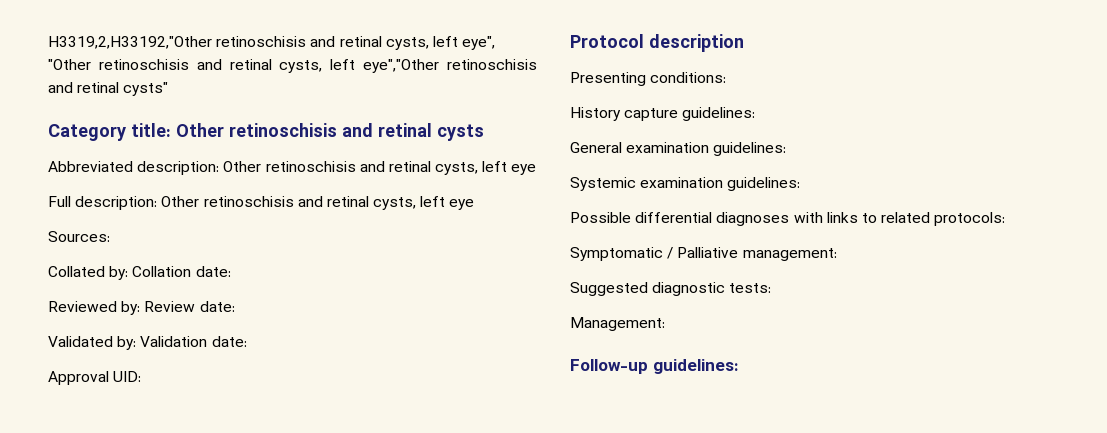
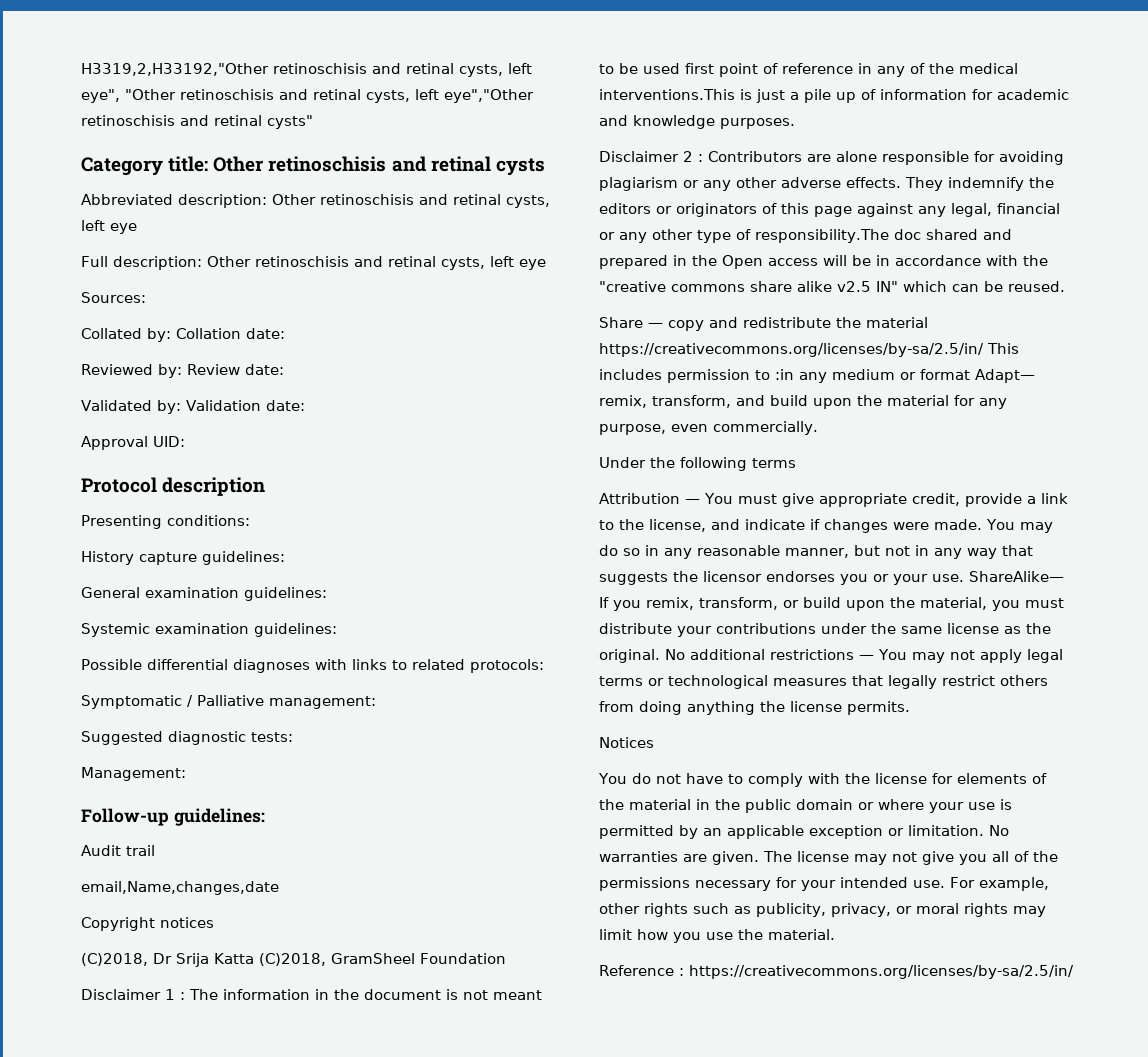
(739, 366) none -> [81,845,155,856] [81,881,279,895] [81,917,214,931] [81,953,506,967] [81,989,542,1000] [599,63,1018,77] [599,89,1069,103] [599,115,795,129] [599,151,1064,165] [599,177,1054,191] [599,203,1060,217] [599,229,1012,243] [599,255,1048,269] [599,281,1065,292] [599,317,928,331] [599,343,1019,357] [599,369,1035,383] [599,395,1007,409] [599,421,818,435] [599,457,796,471] [599,493,1068,507] [599,519,1053,533] [599,545,1033,559] [599,571,1064,585] [599,597,1064,611] [599,623,1051,637] [599,649,1063,663] [599,675,1048,689] [599,701,910,715] [599,737,654,748] [598,773,1047,787] [599,799,1012,813] [599,825,1009,839] [599,851,1058,865] [599,877,1049,891] [599,903,1046,917] [599,929,835,943] [599,965,1074,979] // Audit trail // email,Name,changes,date // Copyright notices // (C)2018, Dr Srija Katta (C)2018, GramSheel Foundation // Disclaimer 1 : The information in the document is not meant to be used first point of reference in any of the medical interventions.This is just a pile up of information for academic and knowledge purposes. // Disclaimer 2 : Contributors are alone responsible for avoiding plagiarism or any other adverse effects. They indemnify the editors or originators of this page against any legal, financial or any other type of responsibility.The doc shared and prepared in the Open access will be in accordance with the "creative commons share alike v2.5 IN" which can be reused. // Share — copy and redistribute the material https://creativecommons.org/licenses/by-sa/2.5/in/ This includes permission to :in any medium or format Adapt— remix, transform, and build upon the material for any purpose, even commercially. // Under the following terms // Attribution — You must give appropriate credit, provide a link to the license, and indicate if changes were made. You may do so in any reasonable manner, but not in any way that suggests the licensor endorses you or your use. ShareAlike— If you remix, transform, or build upon the material, you must distribute your contributions under the same license as the original. No additional restrictions — You may not apply legal terms or technological measures that legally restrict others from doing anything the license permits. // Notices // You do not have to comply with the license for elements of the material in the public domain or where your use is permitted by an applicable exception or limitation. No warranties are given. The license may not give you all of the permissions necessary for your intended use. For example, other rights such as publicity, privacy, or moral rights may limit how you use the material. // Reference : https://creativecommons.org/licenses/by-sa/2.5/in/

